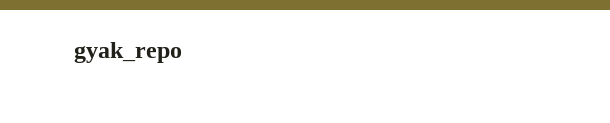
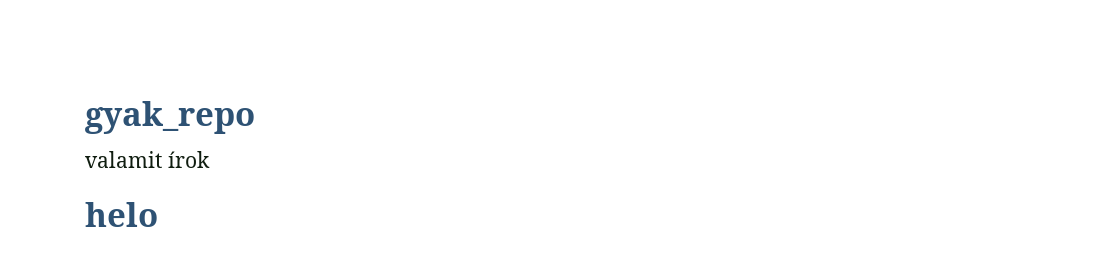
(182, 52) none -> [85,151,210,168] [85,202,158,227] // valamit írok // helo

